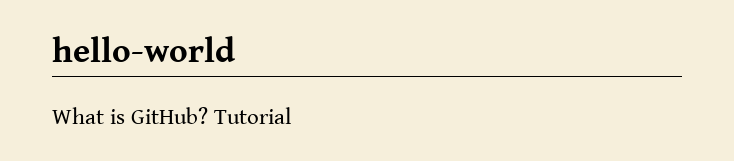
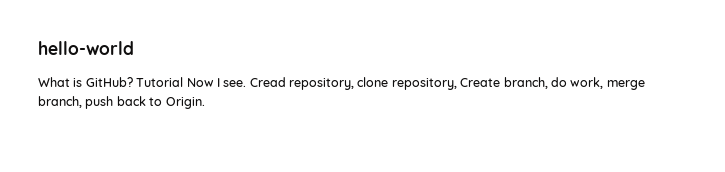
(292, 115) none -> [186,77,645,90] [38,96,205,109] Now I see. Cread repository, clone repository, Create branch, do work, merge branch, push back to Origin.

